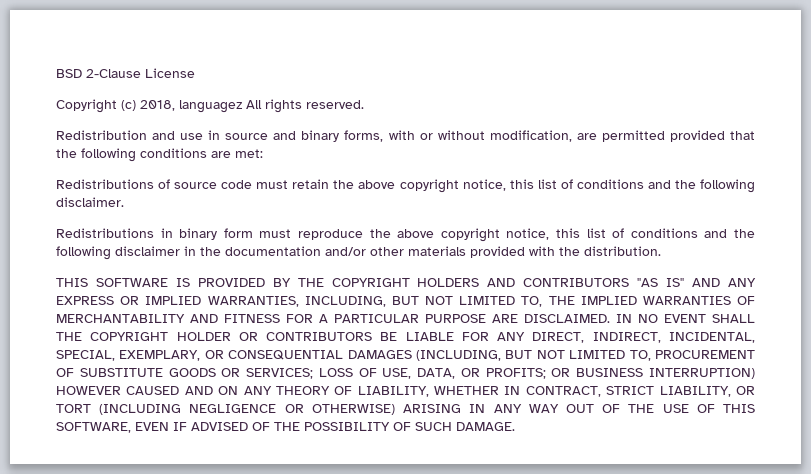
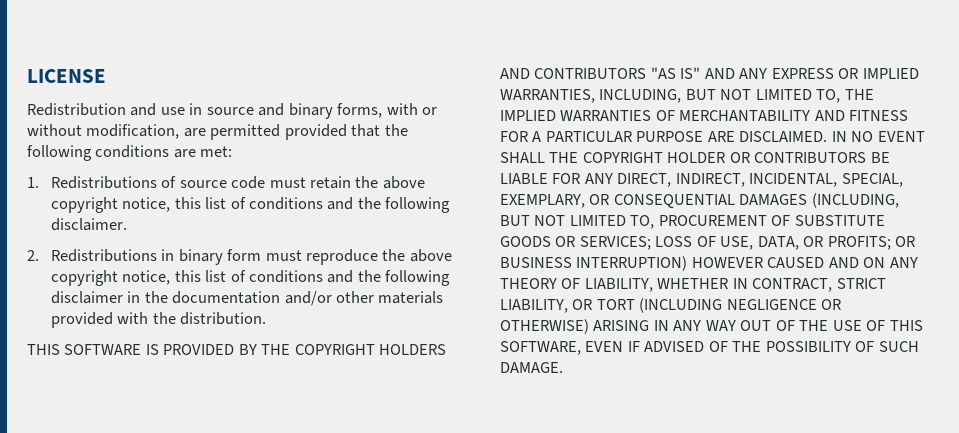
[56,68,195,78] [56,99,364,113] BSD 2-Clause License // Copyright (c) 2018, languagez All rights reserved. -> [27,69,106,83] LICENSE
(263, 153) none -> [27,177,39,188] 1.
(124, 202) none -> [27,250,39,261] 2.

